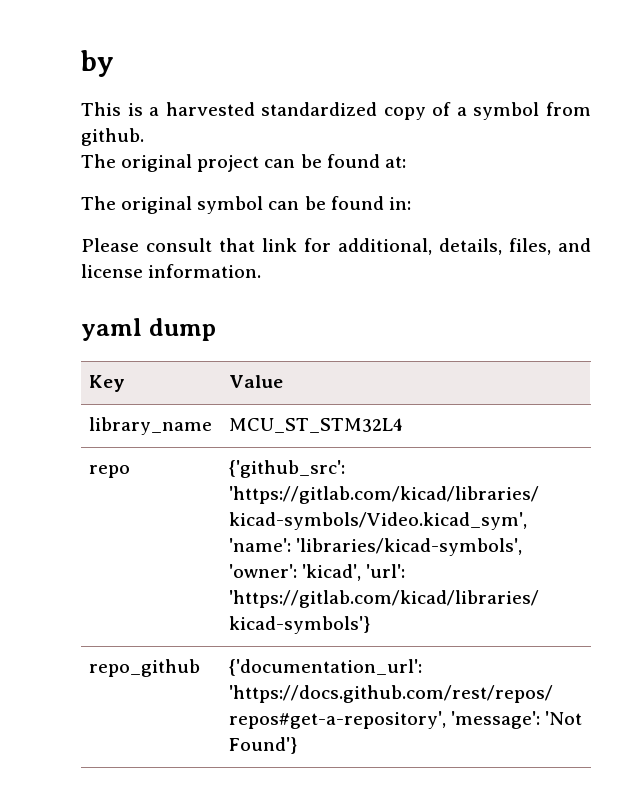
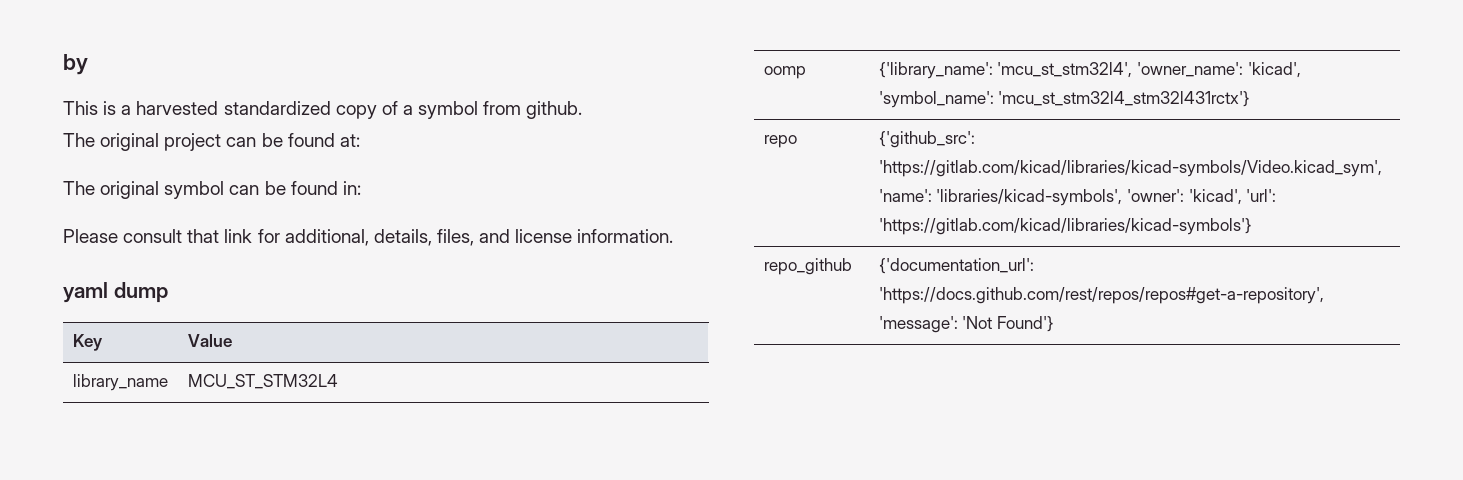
(404, 425) none -> [763,66,806,79] [878,62,1301,79] [878,91,1251,108] // oomp | {'library_name': 'mcu_st_stm32l4', 'owner_name': 'kicad', 'symbol_name': 'mcu_st_stm32l4_stm32l431rctx'}

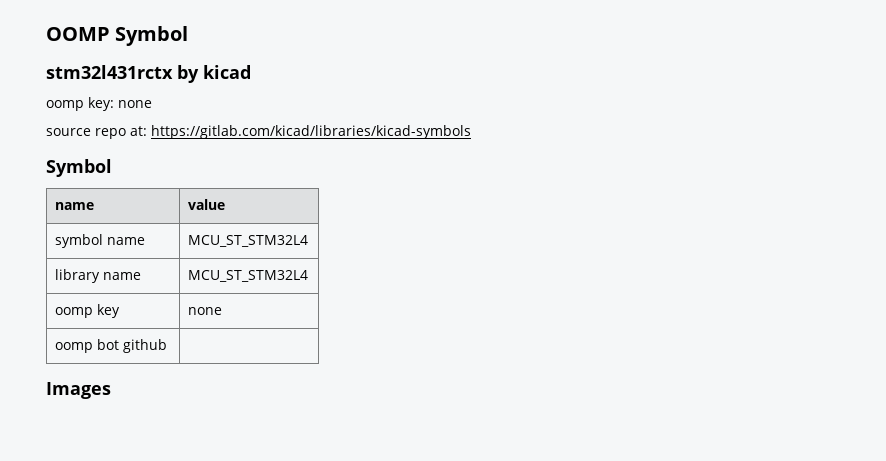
[63,54,88,75] [63,101,583,119] [63,133,360,151] [63,181,361,199] [63,229,674,246] [63,282,168,303] [72,334,103,351] [187,334,232,347] [72,374,168,391] [187,374,338,389] [763,66,806,79] [878,62,1301,79] [878,91,1251,108] [763,135,797,148] [878,131,975,148] [878,160,1382,177] [878,189,1277,206] [878,218,1252,235] [763,258,852,275] [878,258,1034,274] [878,287,1324,304] [878,316,1055,333] by // This is a harvested standardized copy of a symbol from github. // The original project can be found at: // The original symbol can be found in: // Please consult that link for additional, details, files, and license information. // yaml dump // Key | Value // library_name | MCU_ST_STM32L4 // oomp | {'library_name': 'mcu_st_stm32l4', 'owner_name': 'kicad', 'symbol_name': 'mcu_st_stm32l4_stm32l431rctx'} // repo | {'github_src': 'https://gitlab.com/kicad/libraries/kicad-symbols/Video.kicad_sym', 'name': 'libraries/kicad-symbols', 'owner': 'kicad', 'url': 'https://gitlab.com/kicad/libraries/kicad-symbols'} // repo_github | {'documentation_url': 'https://docs.github.com/rest/repos/repos#get-a-repository', 'message': 'Not Found'} -> [46,26,189,46] [46,65,251,83] [46,97,152,111] [46,125,471,139] [46,159,112,177] [55,202,95,210] [188,199,226,210] [55,234,146,248] [188,235,309,247] [55,269,142,283] [188,270,309,282] [55,304,121,318] [188,307,223,315] [55,339,168,353] [46,382,111,399] OOMP Symbol // stm32l431rctx by kicad // oomp key: none // source repo at: https://gitlab.com/kicad/libraries/kicad-symbols // Symbol // name | value // symbol name | MCU_ST_STM32L4 // library name | MCU_ST_STM32L4 // oomp key | none // oomp bot github | // Images

